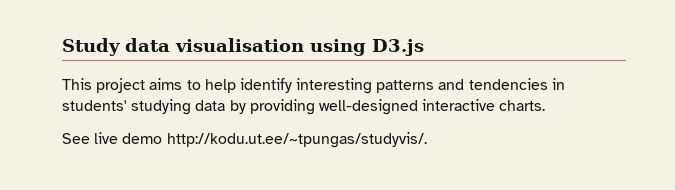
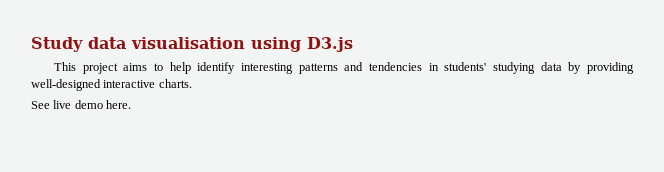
[166,132,427,148] http://kodu.ut.ee/~tpungas/studyvis/. -> [106,100,132,109] here.

